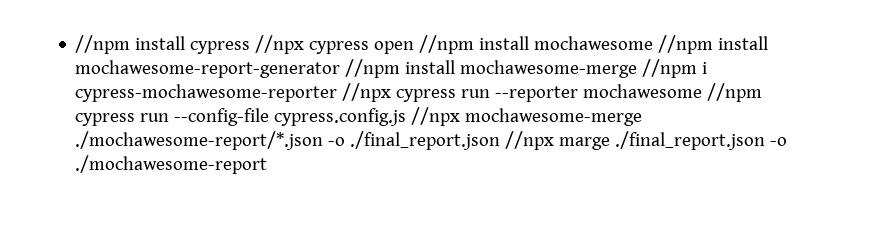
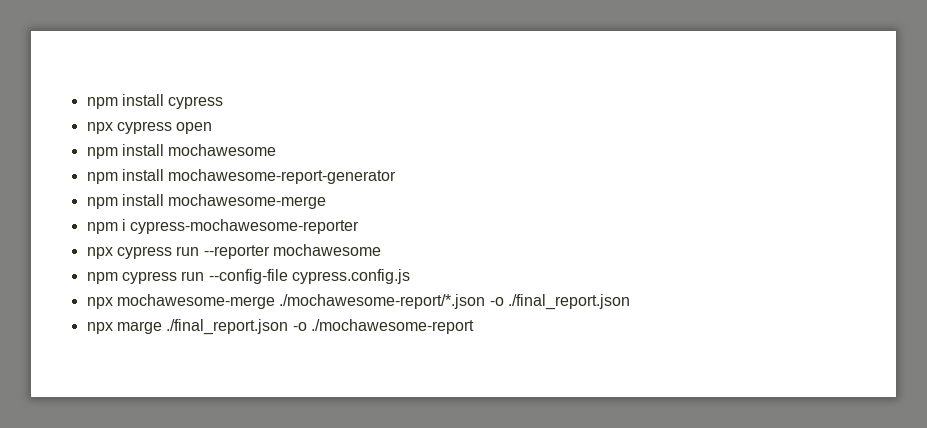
[75,35,131,54] //npm -> [86,97,118,109] npm
[255,35,305,54] //npx -> [86,122,113,134] // npx
[419,35,475,54] //npm -> [86,147,118,159] // npm
[658,35,714,54] //npm -> [86,172,118,184] // npm
[345,59,401,78] //npm -> [86,197,118,209] // npm
[642,59,698,78] //npm -> [86,222,118,234] // npm
[342,83,392,102] //npx -> [86,247,113,259] // npx
[707,83,763,102] //npm -> [86,272,118,284] // npm
[411,107,461,126] //npx -> [86,297,113,309] // npx
[505,131,555,150] //npx -> [86,322,113,334] // npx

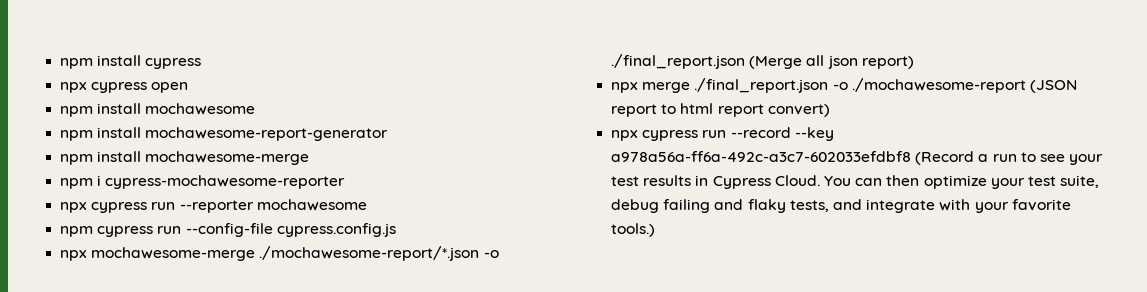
[86,321,162,334] // npx marge -> [749,55,914,69] [611,82,691,93] (Merge all json report) // npx merge
(474, 326) none -> [1029,80,1077,93] [611,103,830,117] [611,127,834,141] [611,151,1104,165] [611,175,1100,189] [611,199,1071,213] [611,223,656,237] (JSON report to html report convert) // npx cypress run --record --key a978a56a-ff6a-492c-a3c7-602033efdbf8 (Record a run to see your test results in Cypress Cloud. You can then optimize your test suite, debug failing and flaky tests, and integrate with your favorite tools.)

